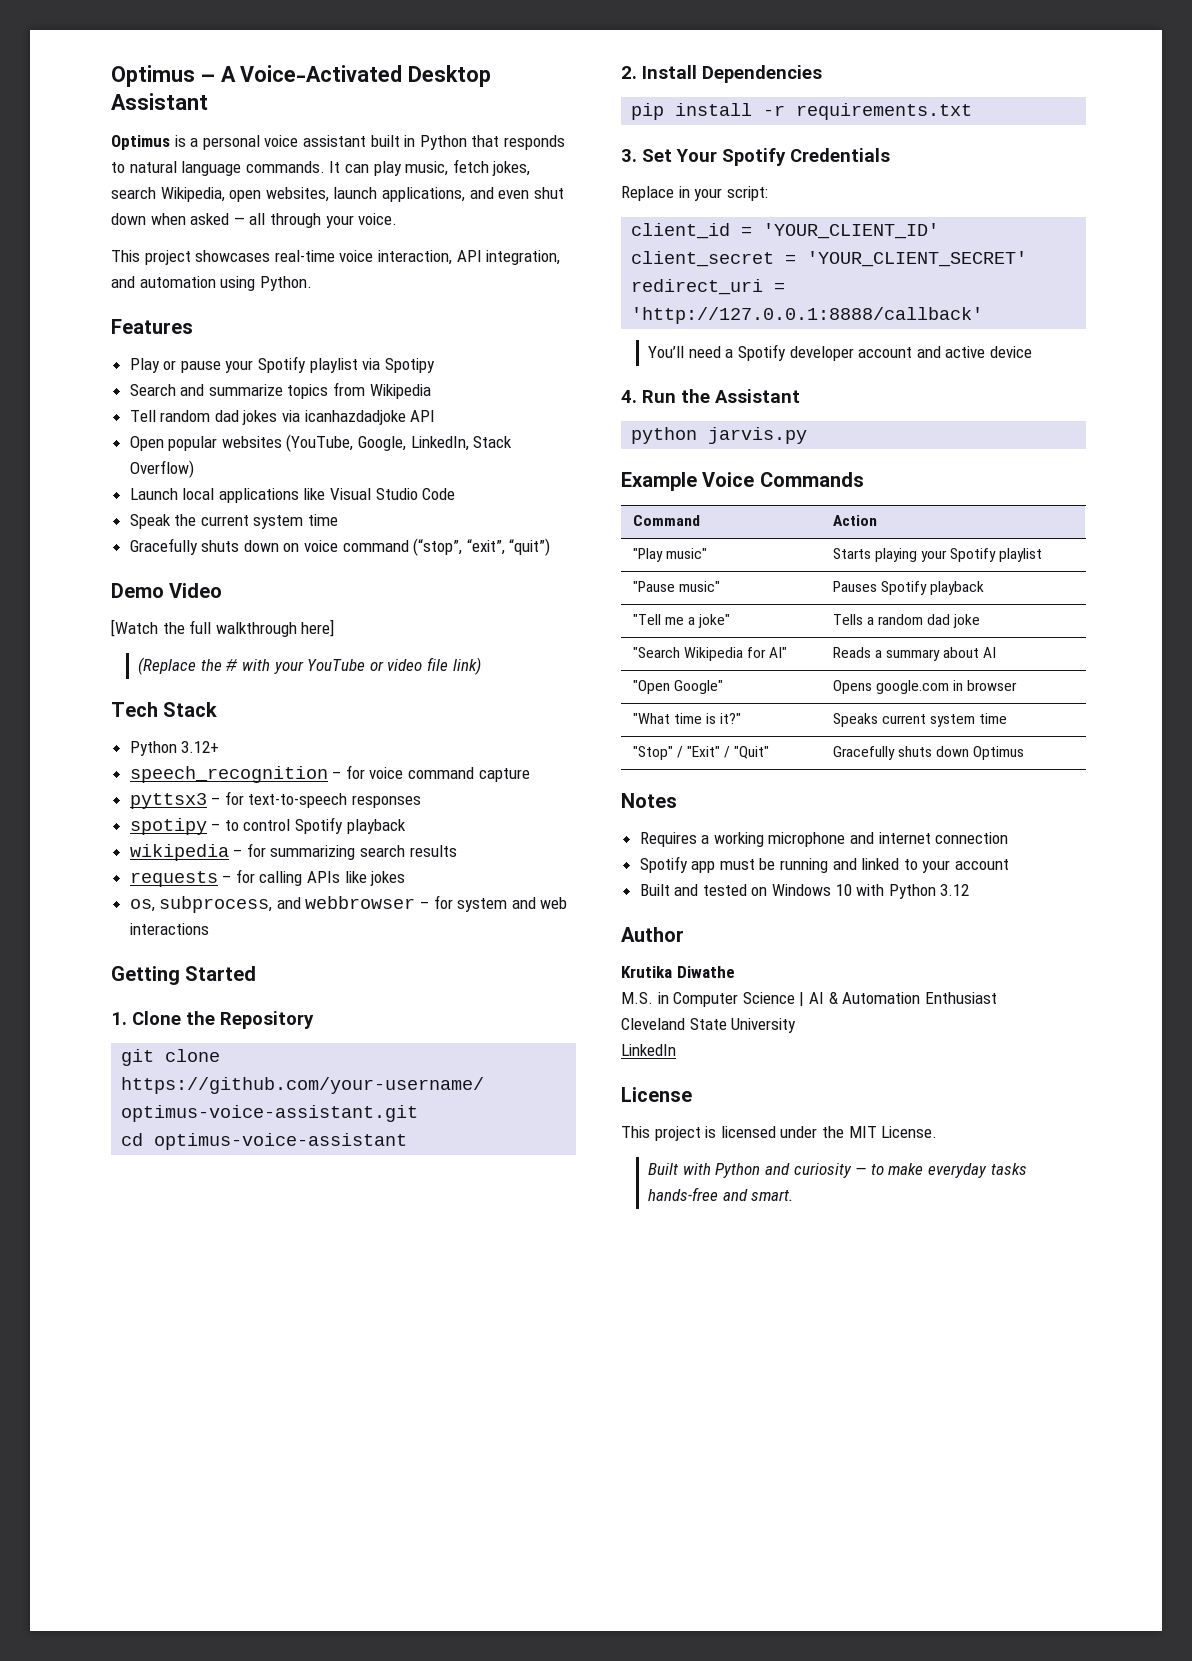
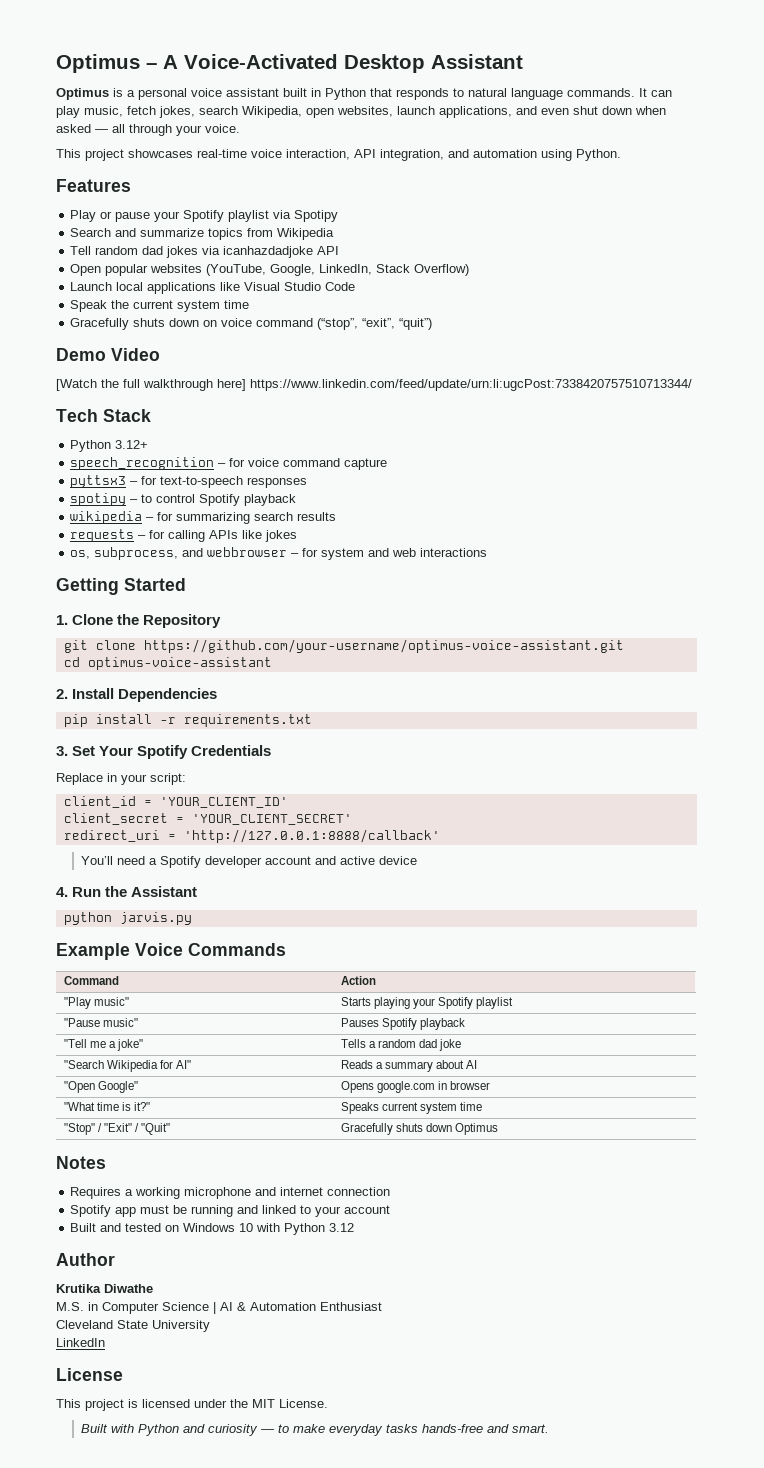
[138,657,481,675] // (Replace the # with your YouTube or video file link) -> [250,379,692,391] https://www.linkedin.com/feed/update/urn:li:ugcPost:7338420757510713344/

